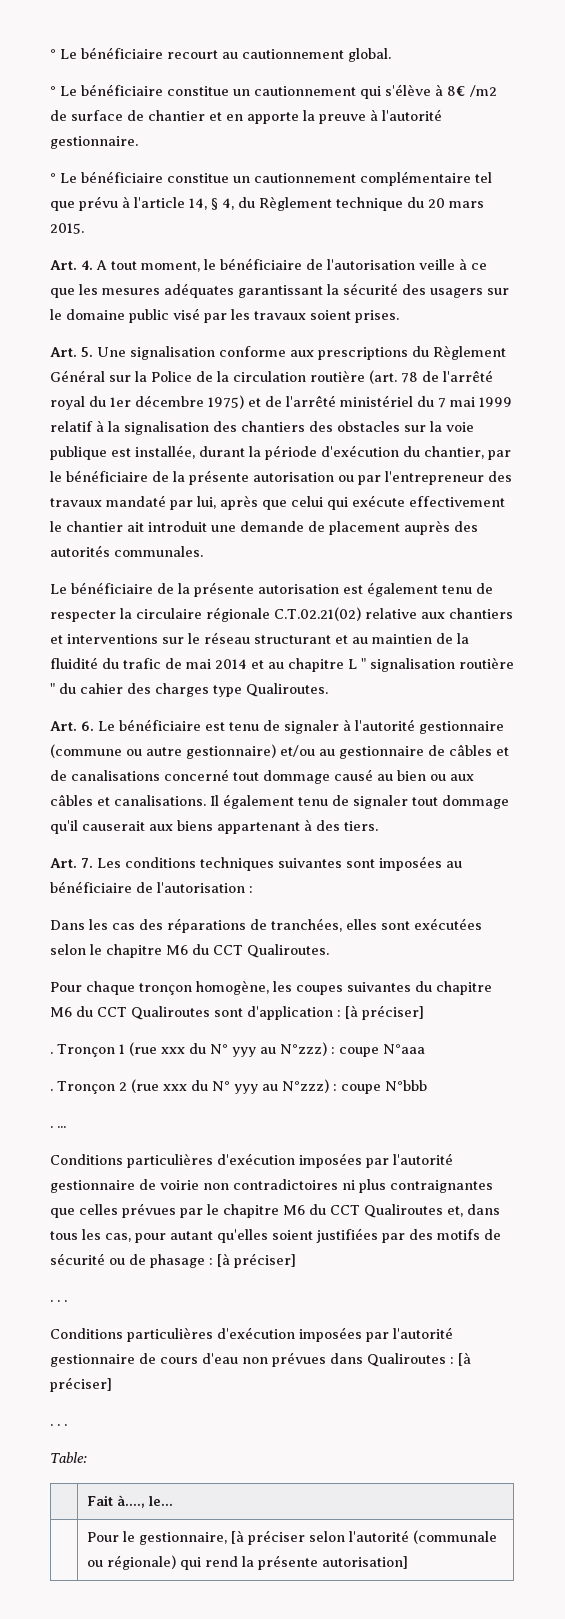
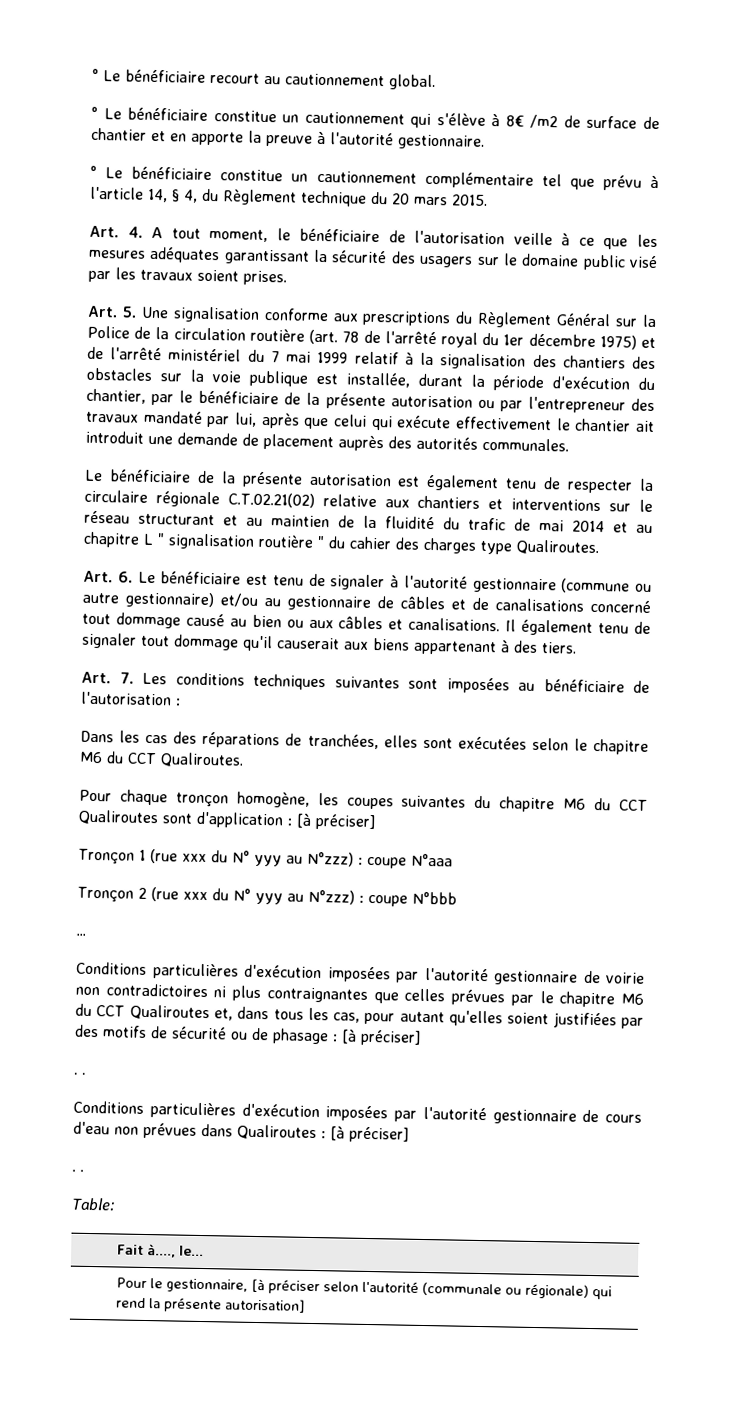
[50,1052,53,1054] . -> (377, 822) none
[50,1089,53,1091] . -> (453, 860) none
[50,1126,53,1128] . -> (457, 898) none
[64,1300,67,1302] . -> (86, 1073) none
[64,1424,67,1426] . -> (84, 1170) none

